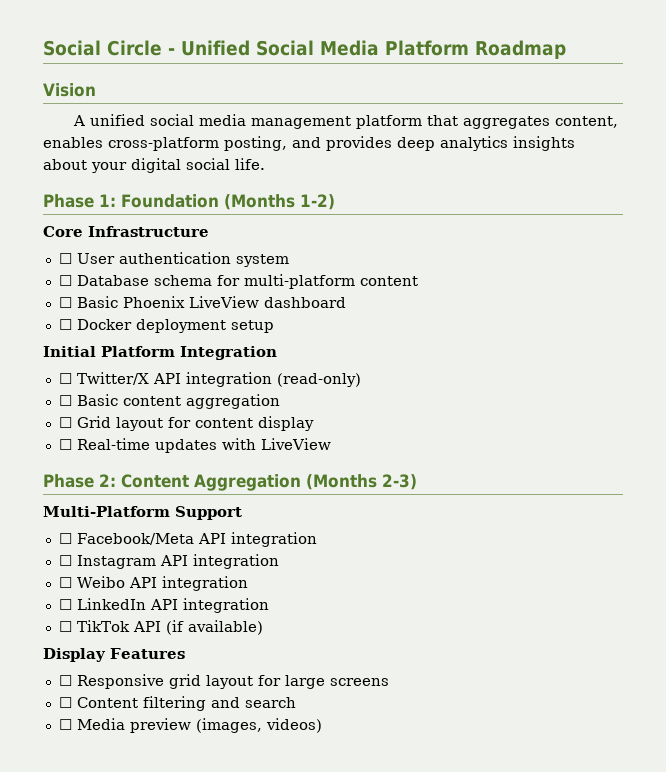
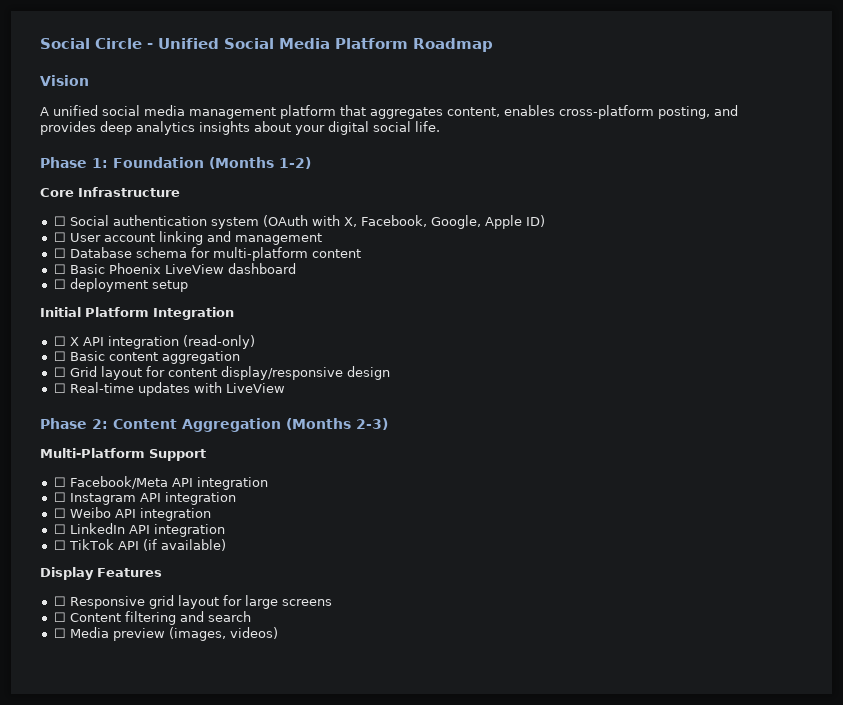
[76,253,115,264] User -> [69,215,109,226] Social
(289, 260) none -> [262,215,545,229] [53,231,322,245] (OAuth with X, Facebook, Google, Apple ID) // ☐ User account linking and management
[76,319,132,330] Docker -> (66, 284) none
[76,372,149,385] Twitter/X -> [69,337,79,346] X
[257,416,314,431] display -> [220,366,390,380] display/responsive design

